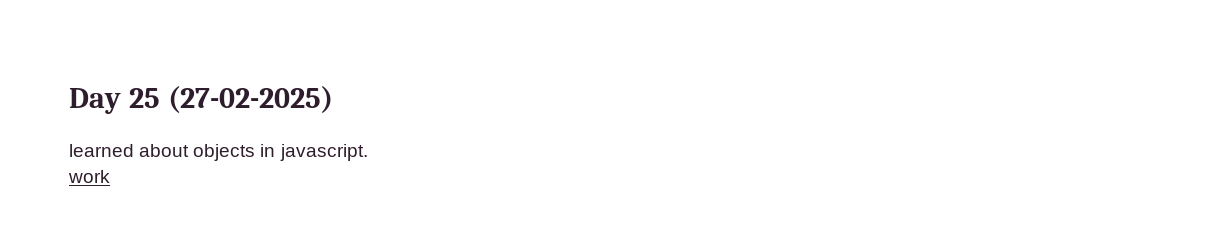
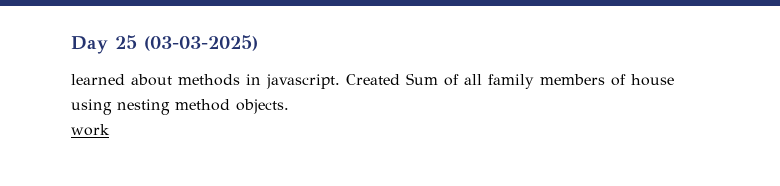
[168,86,334,113] (27-02-2025) -> [144,35,258,51] (03-03-2025)
[193,144,256,161] objects -> [178,74,240,86] methods
(368, 152) none -> [346,73,674,89] [71,99,289,115] Created Sum of all family members of house using nesting method objects.

